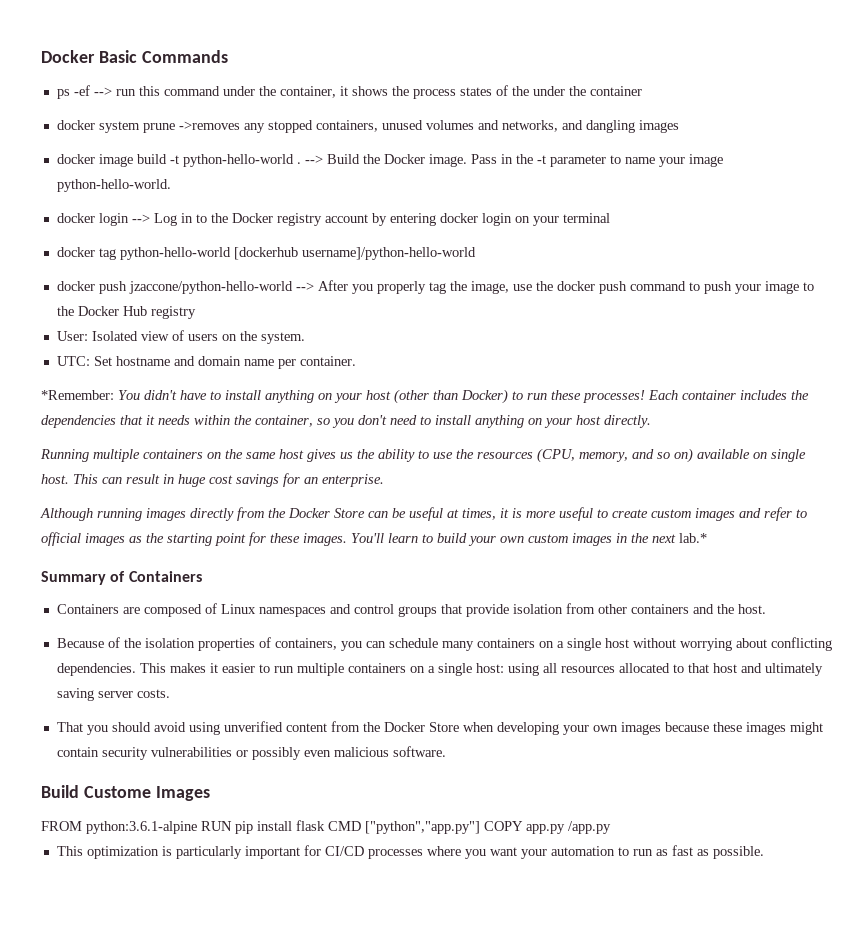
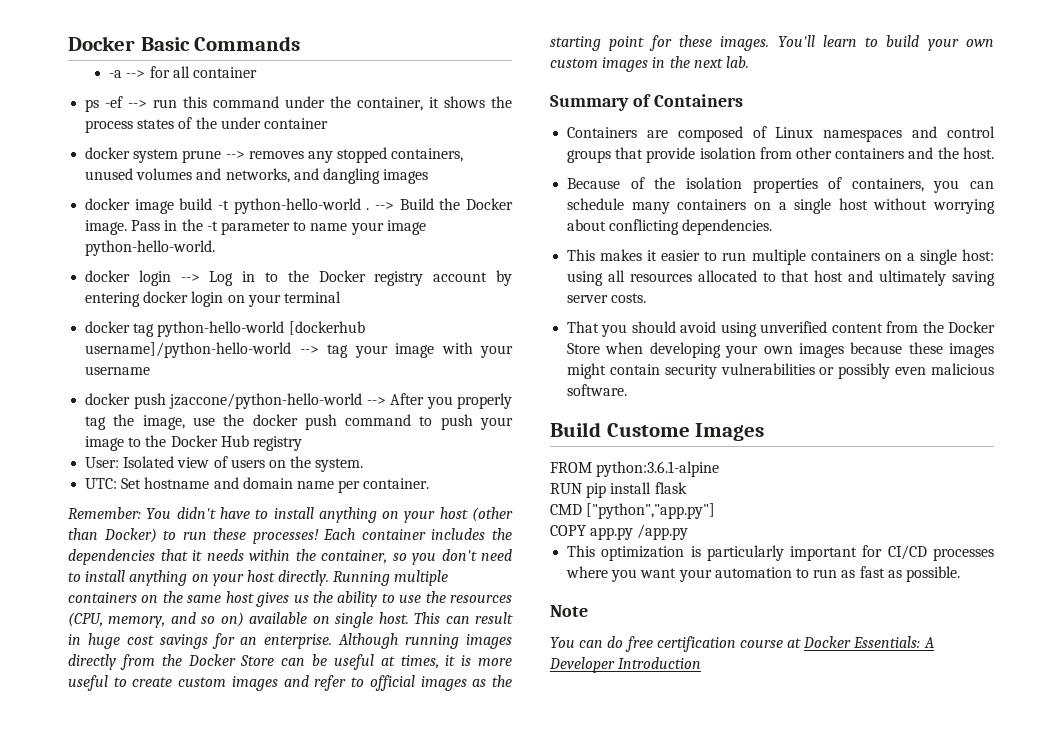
(228, 56) none -> [109,66,257,78] // -a --> for all container
[568,86,586,96] the -> (261, 123) none
[178,121,240,130] ->removes -> [225,151,304,159] --> removes
(476, 253) none -> [299,342,513,358] [85,366,151,375] --> tag your image with your username
[41,390,114,400] *Remember: -> [68,507,141,519] Remember:
(651, 421) // -> (330, 578) none
(384, 480) // -> (333, 641) none
[679,533,707,543] lab.* -> [725,56,749,68] lab.
(136, 669) none -> (773, 227) //
(197, 827) none -> (720, 469) //
(325, 825) none -> (687, 488) //
(480, 827) none -> (716, 511) //
(764, 852) none -> [550,605,588,617] [550,636,934,652] [549,657,702,673] // Note // You can do free certification course at Docker Essentials: A Developer Introduction

